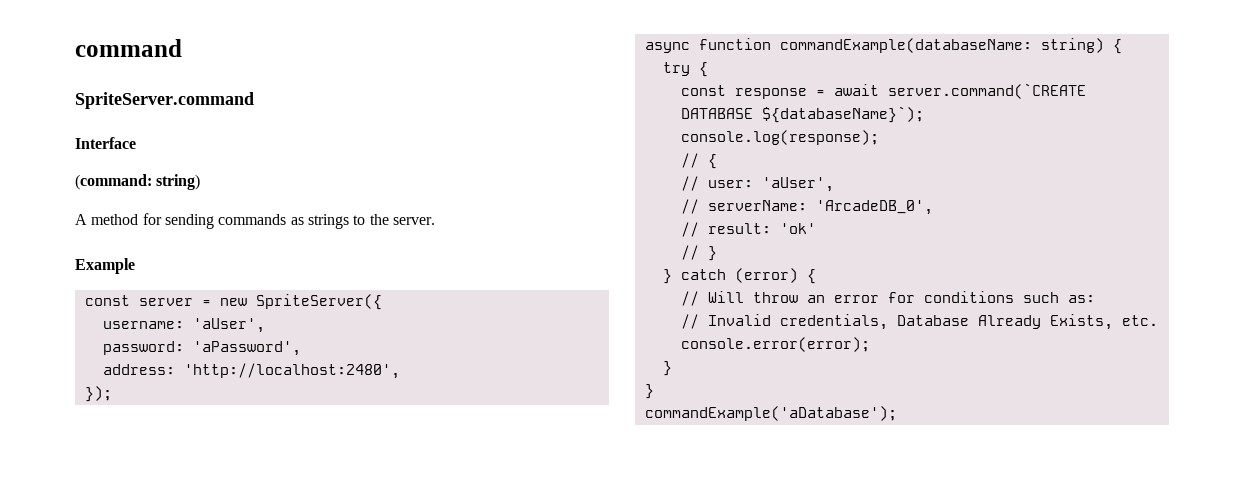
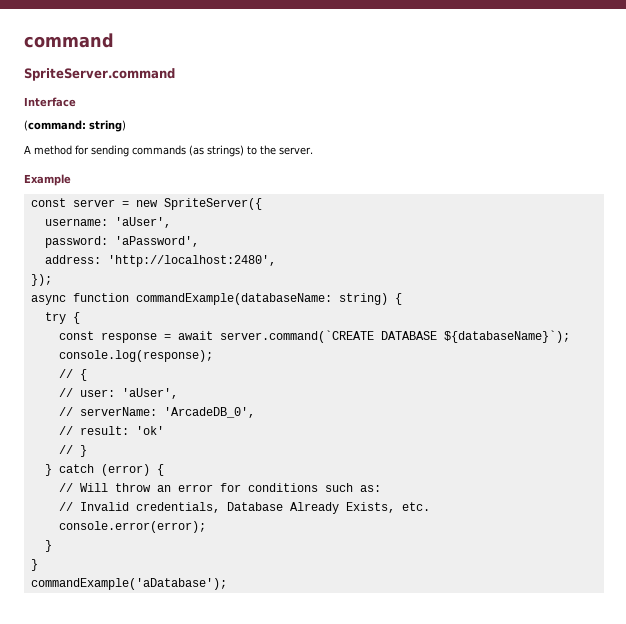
[290,214,349,229] as strings -> [189,145,244,157] (as strings)

